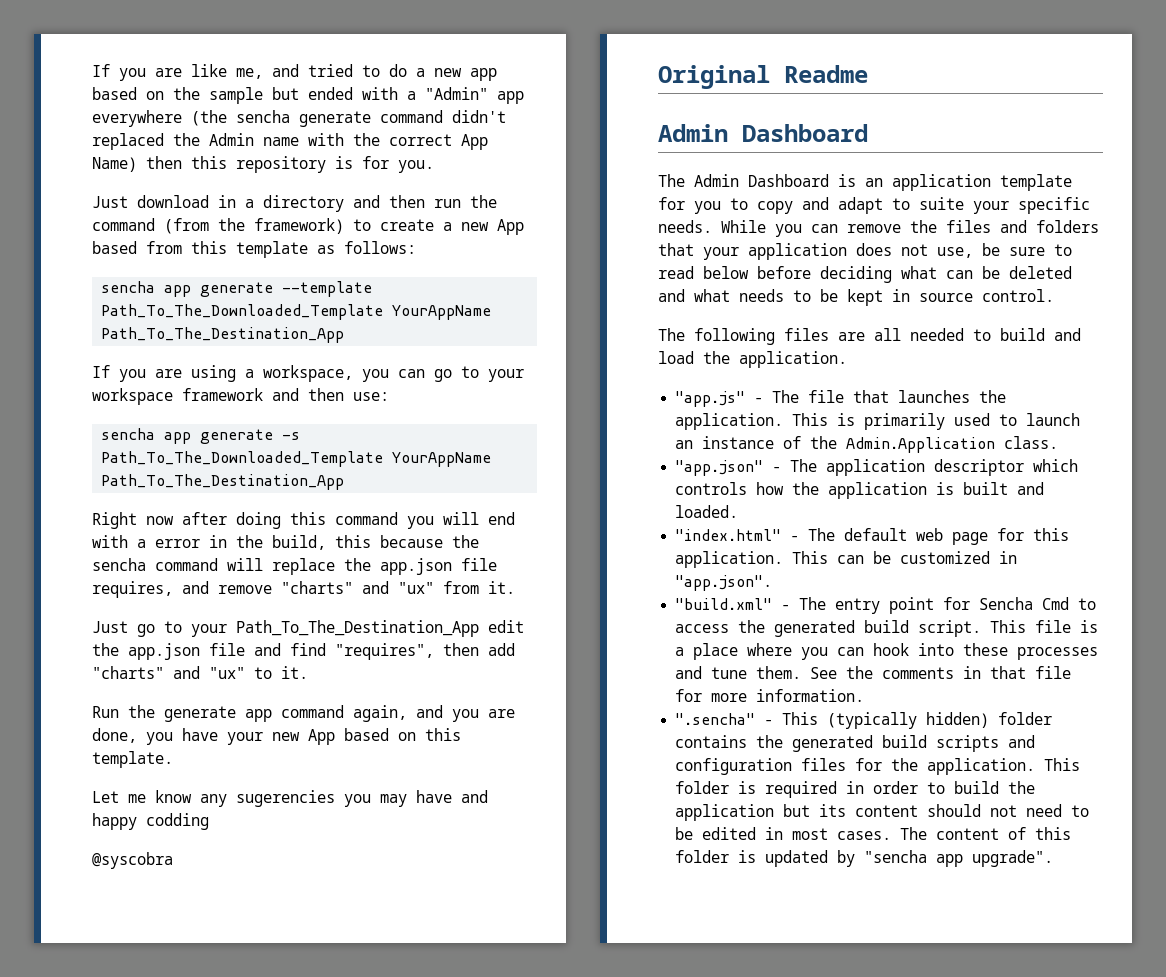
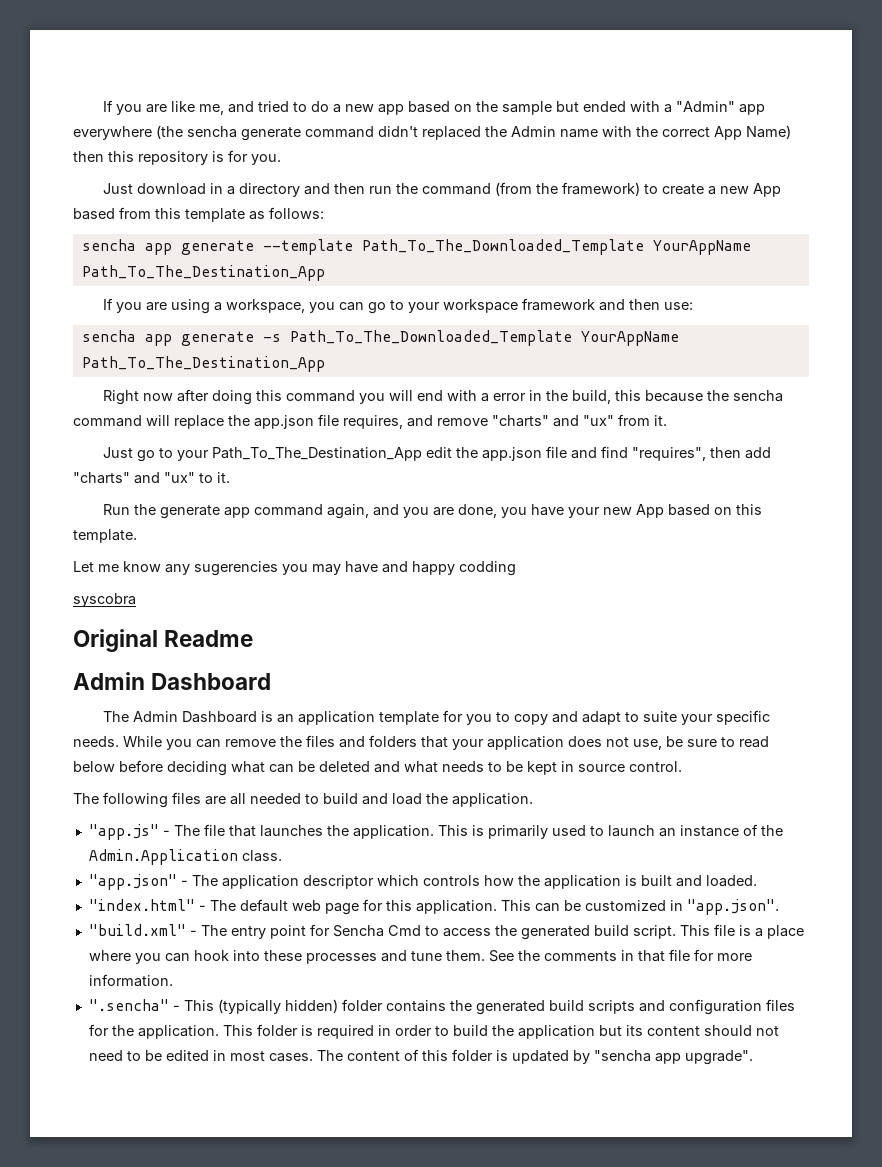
[92,852,173,869] @syscobra -> [73,593,136,607] syscobra

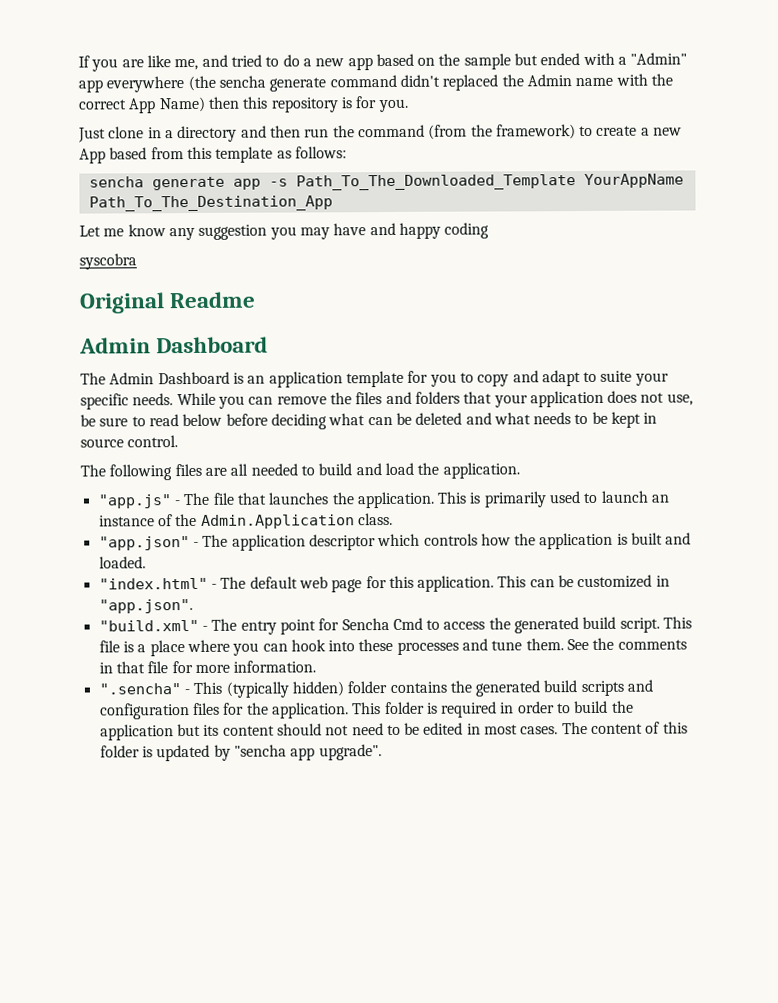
[137,183,207,195] download -> [108,126,145,139] clone
[144,239,751,255] [81,265,325,281] [103,298,694,314] [81,330,679,346] [81,356,325,372] [103,389,784,405] [73,414,667,429] [103,446,772,462] [73,472,230,484] [103,504,763,519] [73,529,137,543] app generate --template Path_To_The_Downloaded_Template YourAppName Path_To_The_Destination_App // If you are using a workspace, you can go to your workspace framework and then use: // sencha app generate -s Path_To_The_Downloaded_Template YourAppName Path_To_The_Destination_App // Right now after doing this command you will end with a error in the build, this because the sencha command will replace the app.json file requires, and remove "charts" and "ux" from it. // Just go to your Path_To_The_Destination_App edit the app.json file and find "requires", then add "charts" and "ux" to it. // Run the generate app command again, and you are done, you have your new App based on this template. -> [151,173,684,191] [88,195,333,212] generate app -s Path_To_The_Downloaded_Template YourAppName Path_To_The_Destination_App
[194,561,278,576] sugerencies -> [198,224,268,240] suggestion
[459,561,516,576] codding -> [444,222,490,239] coding

